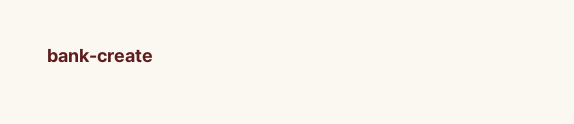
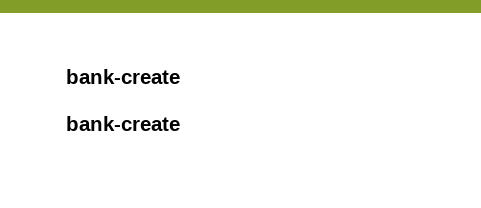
[47,48,153,63] bank-create -> [66,69,180,84] [66,116,180,131] bank-create // bank-create

